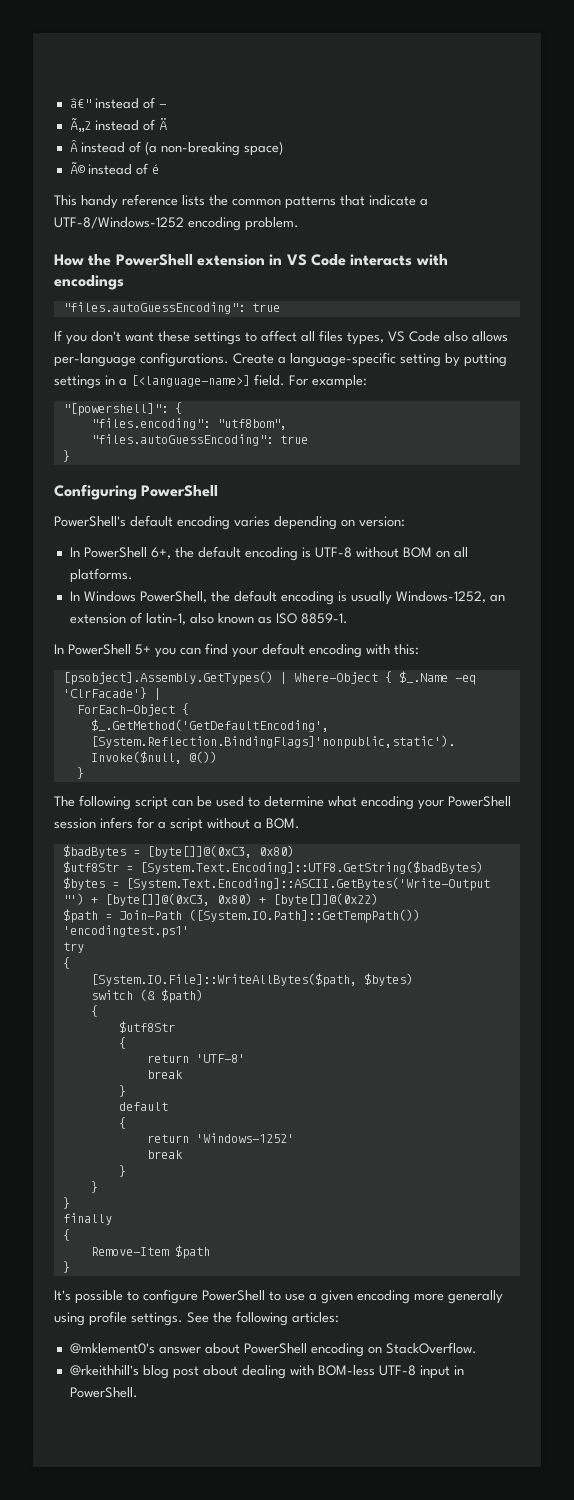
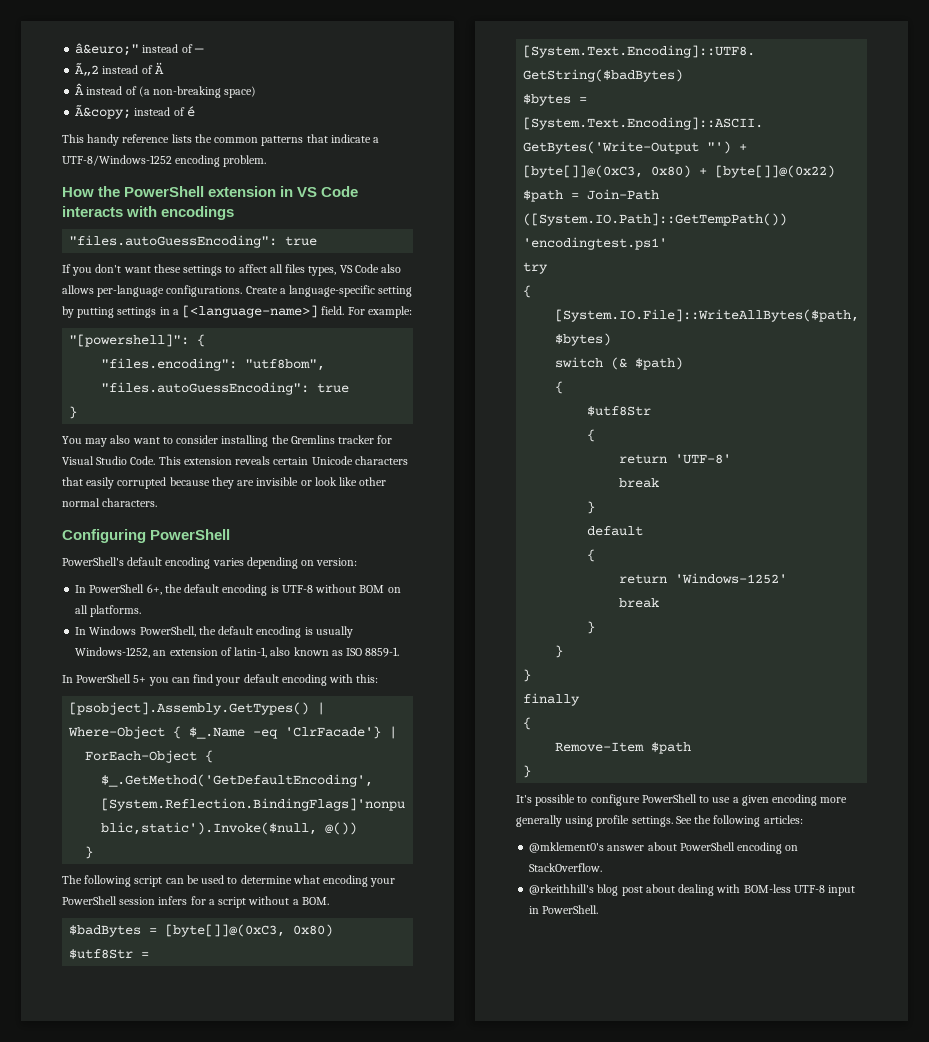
[69,98,91,108] â€" -> [75,43,140,56] â&euro;"
[69,162,85,174] Ã© -> [75,105,132,119] Ã&copy;
(70, 456) none -> [62,435,393,447] [62,456,408,465] [62,477,387,489] [62,498,158,507] // You may also want to consider installing the Gremlins tracker for Visual Studio Code. This extension reveals certain Unicode characters that easily corrupted because they are invisible or look like other normal characters.

